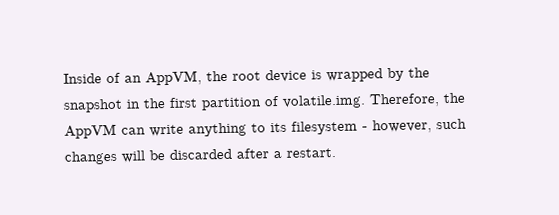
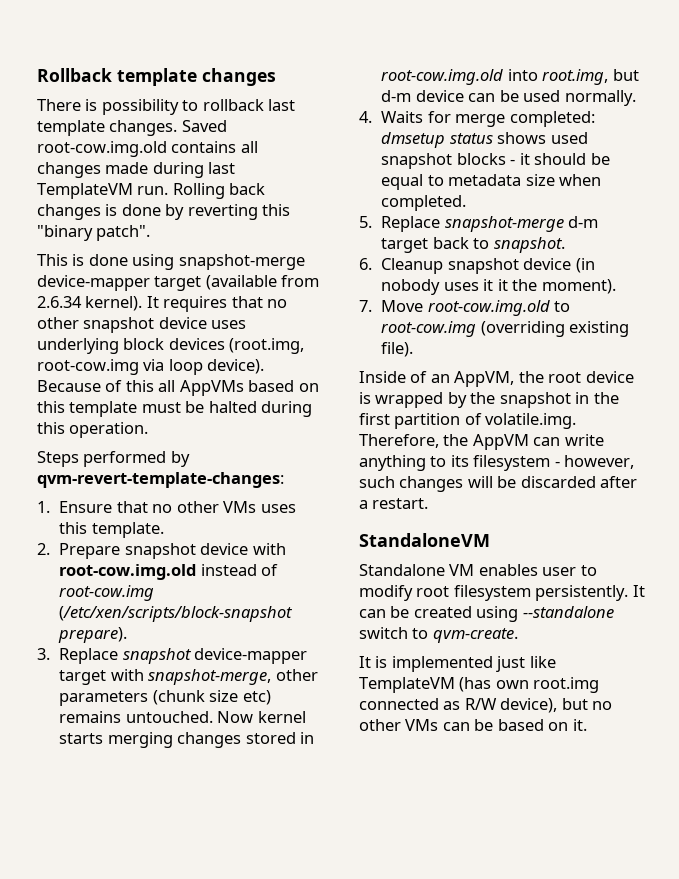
(63, 78) none -> [37,68,276,86] [37,99,296,115] [37,120,227,136] [37,141,258,157] [37,162,236,178] [37,183,266,199] [37,204,291,220] [37,225,151,241] [37,254,305,270] [37,275,320,291] [37,296,288,312] [37,317,247,333] [37,338,305,354] [37,359,265,375] [37,380,319,396] [37,401,313,417] [37,422,149,438] [37,451,190,467] [37,472,284,488] [37,501,296,513] [59,522,164,538] [37,543,286,559] [59,564,279,580] [59,585,155,601] [59,606,293,622] [58,627,128,643] [37,648,308,664] [59,669,318,685] [59,690,271,706] [59,711,306,723] [59,732,315,748] [381,69,639,85] [381,90,636,106] [359,111,595,127] [381,132,588,148] [381,153,610,169] [381,174,602,190] [381,195,467,211] [359,216,599,232] [381,237,565,253] [359,258,595,274] [381,279,616,295] [359,300,571,316] [381,321,630,337] [381,342,414,357] Rollback template changes // There is possibility to rollback last template changes. Saved root-cow.img.old contains all changes made during last TemplateVM run. Rolling back changes is done by reverting this "binary patch". // This is done using snapshot-merge device-mapper target (available from 2.6.34 kernel). It requires that no other snapshot device uses underlying block devices (root.img, root-cow.img via loop device). Because of this all AppVMs based on this template must be halted during this operation. // Steps performed by qvm-revert-template-changes: // 1. Ensure that no other VMs uses this template. // 2. Prepare snapshot device with root-cow.img.old instead of root-cow.img (/etc/xen/scripts/block-snapshot prepare). // 3. Replace snapshot device-mapper target with snapshot-merge, other parameters (chunk size etc) remains untouched. Now kernel starts merging changes stored in root-cow.img.old into root.img, but d-m device can be used normally. // 4. Waits for merge completed: dmsetup status shows used snapshot blocks - it should be equal to metadata size when completed. // 5. Replace snapshot-merge d-m target back to snapshot. // 6. Cleanup snapshot device (in nobody uses it it the moment). // 7. Move root-cow.img.old to root-cow.img (overriding existing file). //
(336, 153) none -> [359,533,490,547] [359,564,597,576] [359,585,645,601] [359,606,614,622] [359,627,518,643] [359,656,556,672] [359,677,600,693] [359,698,613,713] [359,719,587,731] // StandaloneVM // Standalone VM enables user to modify root filesystem persistently. It can be created using --standalone switch to qvm-create. // It is implemented just like TemplateVM (has own root.img connected as R/W device), but no other VMs can be based on it.

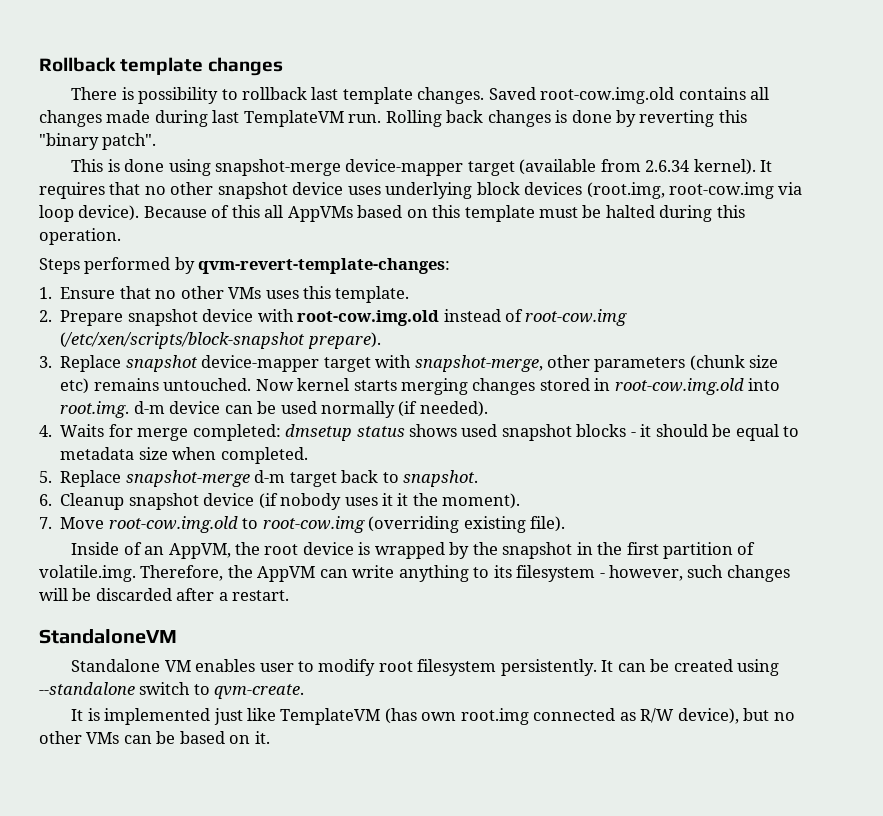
[542,69,639,85] root.img, but -> [60,401,130,418] root.img.
[564,90,636,106] normally. -> [320,401,488,418] normally (if needed).
[575,258,595,273] (in -> [258,493,278,509] (if

